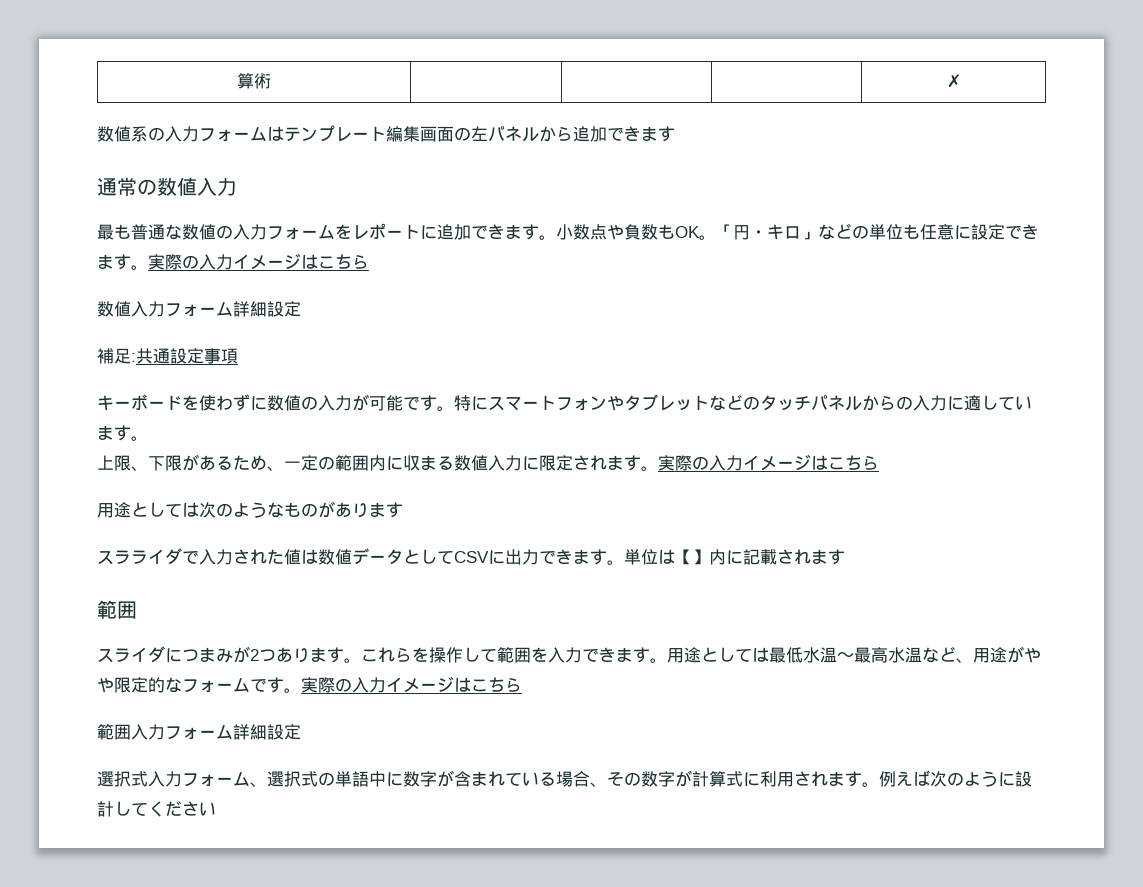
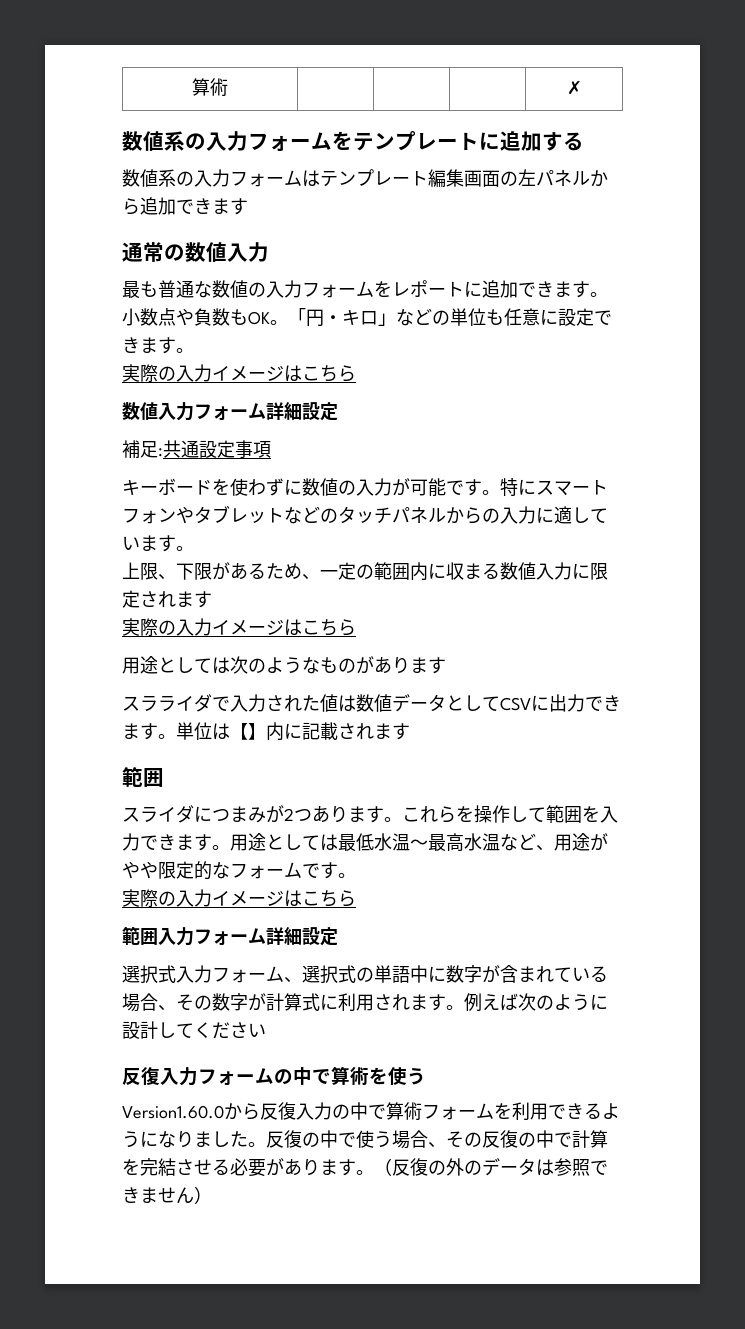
(961, 81) none -> [122,131,584,151] // 数値系の入力フォームをテンプレートに追加する
(148, 267) none -> (194, 350) //
[641,466,658,471] 。 -> (212, 599) //
(301, 690) none -> (356, 875) //
(216, 809) none -> [122,1066,426,1086] [122,1102,620,1120] [122,1130,608,1149] [122,1158,608,1177] [122,1186,212,1204] // 反復入力フォームの中で算術を使う // Version1.60.0から反復入力の中で算術フォームを利用できるようになりました。反復の中で使う場合、その反復の中で計算を完結させる必要があります。（反復の外のデータは参照できません）

